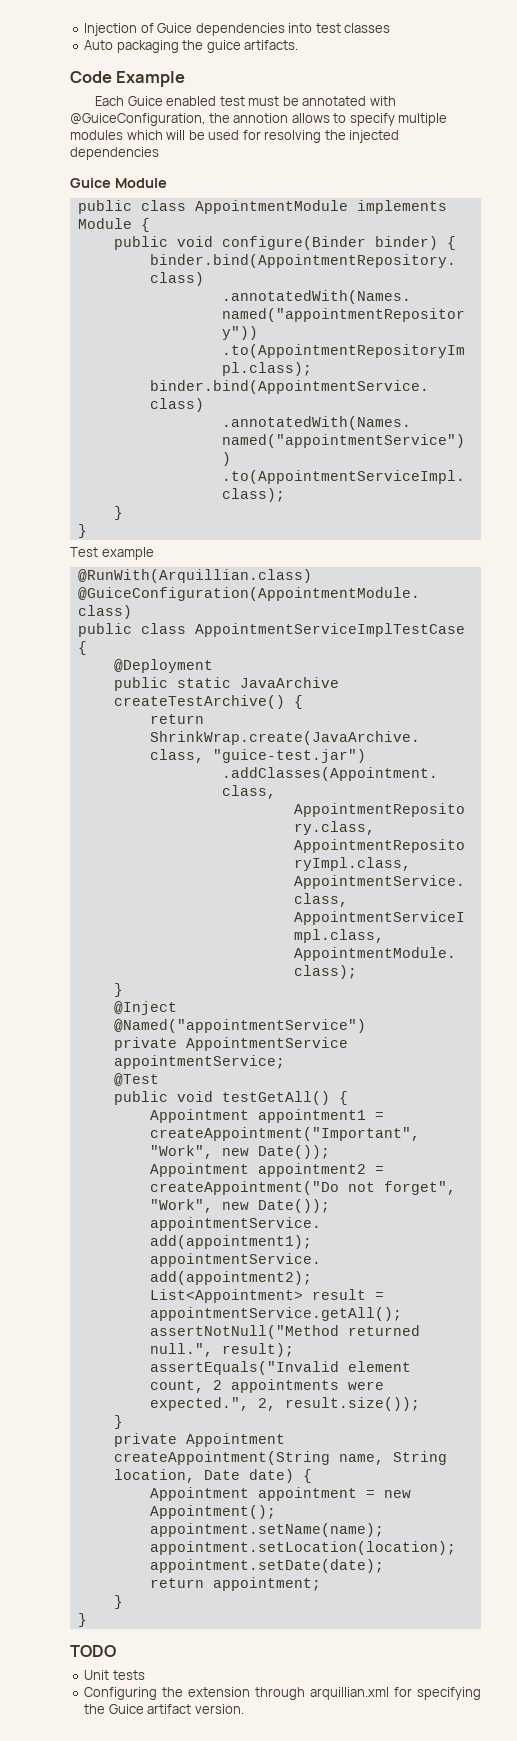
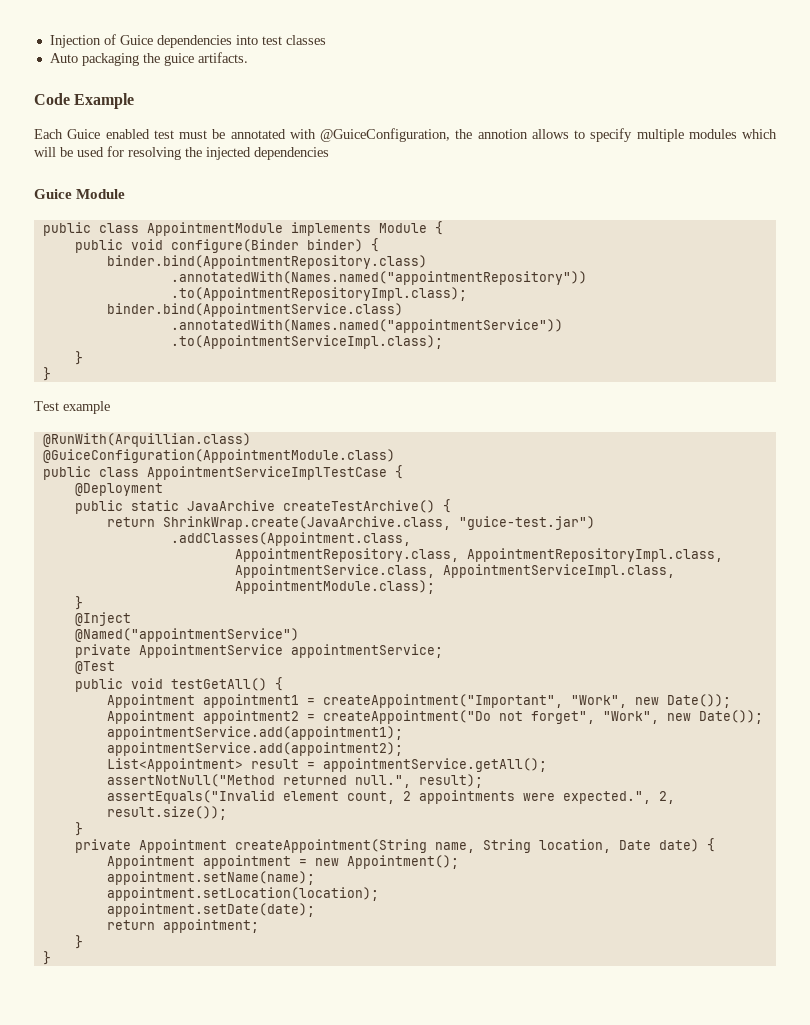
[70,1645,116,1657] [84,1670,145,1680] [84,1687,481,1700] [84,1704,244,1714] // TODO // Unit tests // Configuring the extension through arquillian.xml for specifying the Guice artifact version. -> (51, 958) none

